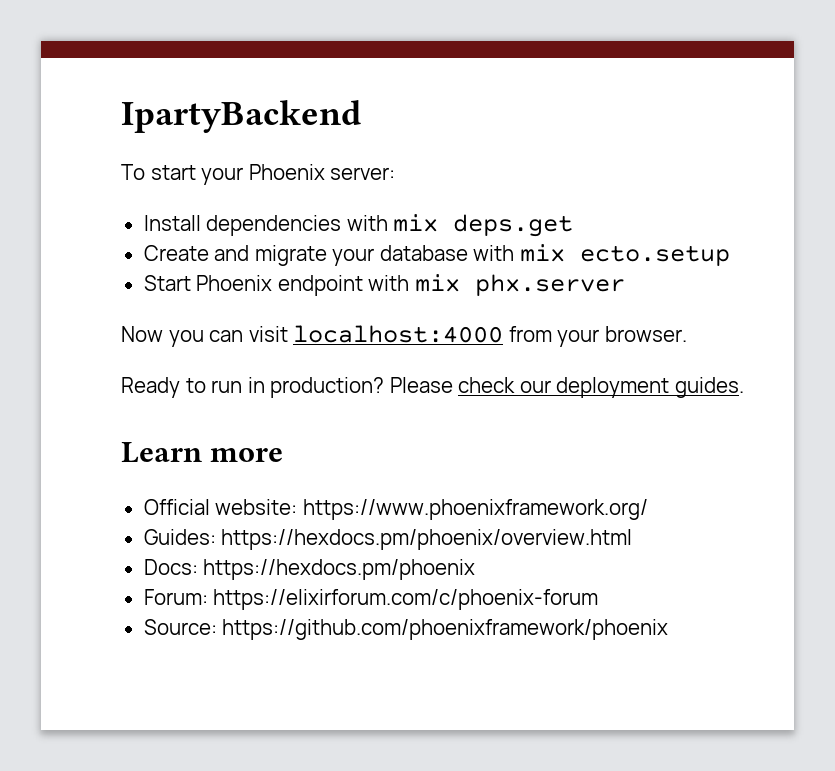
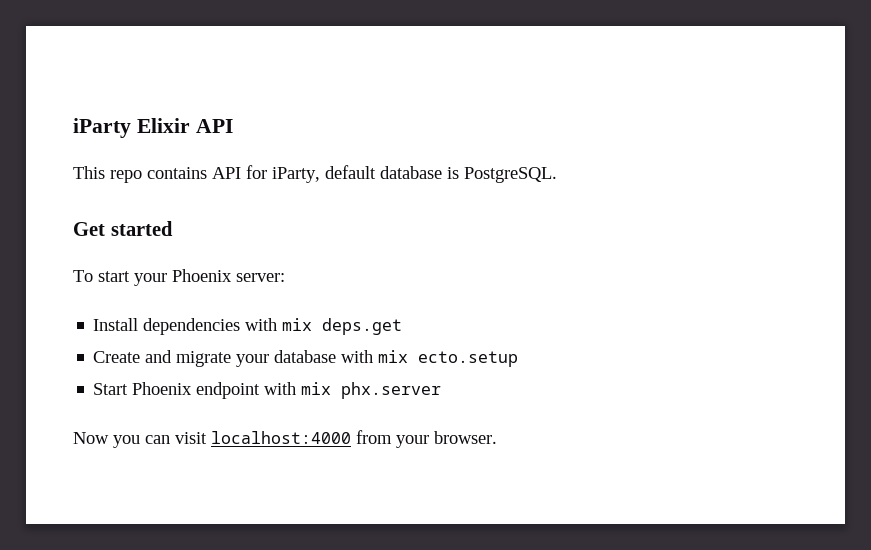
[121,100,361,133] IpartyBackend -> [73,118,233,138] [73,165,557,183] [73,221,173,236] iParty Elixir API // This repo contains API for iParty, default database is PostgreSQL. // Get started
[121,377,744,398] [121,442,284,463] [143,499,648,520] [143,529,633,550] [143,559,476,580] [143,589,599,610] [143,619,669,640] // Ready to run in production? Please check our deployment guides. // Learn more // Official website: https://www.phoenixframework.org/ // Guides: https://hexdocs.pm/phoenix/overview.html // Docs: https://hexdocs.pm/phoenix // Forum: https://elixirforum.com/c/phoenix-forum // Source: https://github.com/phoenixframework/phoenix -> (497, 437) none

